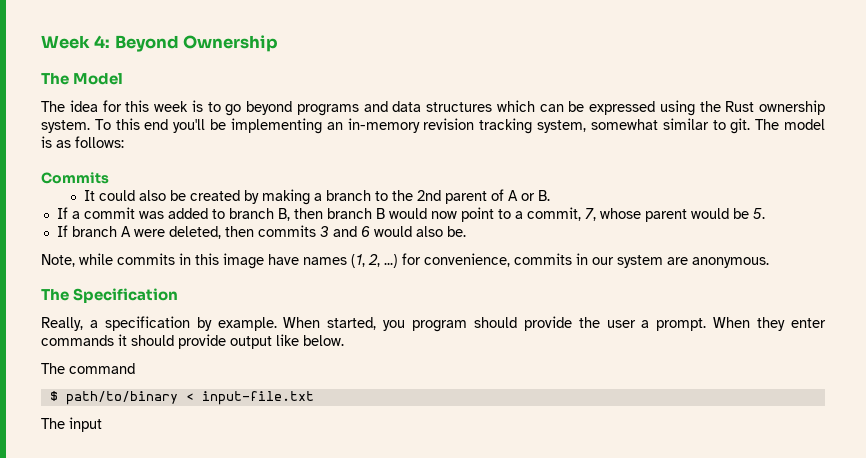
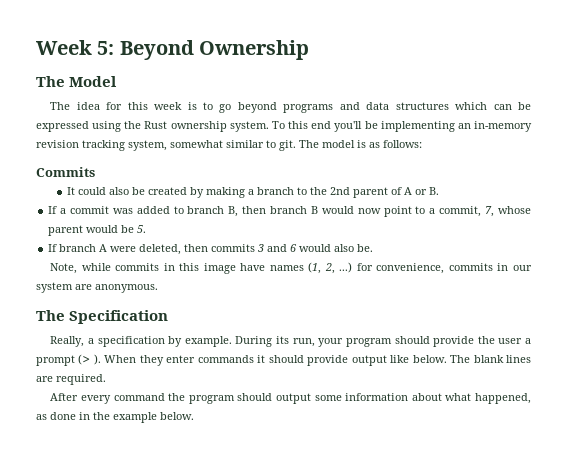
[94,35,111,48] 4: -> [97,41,115,55] 5:
[283,317,406,331] When started, you -> [235,336,344,347] During its run, your
[656,318,707,331] prompt. -> [36,354,101,366] prompt (> ).
[41,363,135,374] [49,391,314,405] [41,417,102,432] // The command // $ path/to/binary < input-file.txt // The input -> [450,355,531,363] [36,374,106,385] [50,393,531,404] [36,412,194,423] The blank lines are required. // After every command the program should output some information about what happened, as done in the example below.

